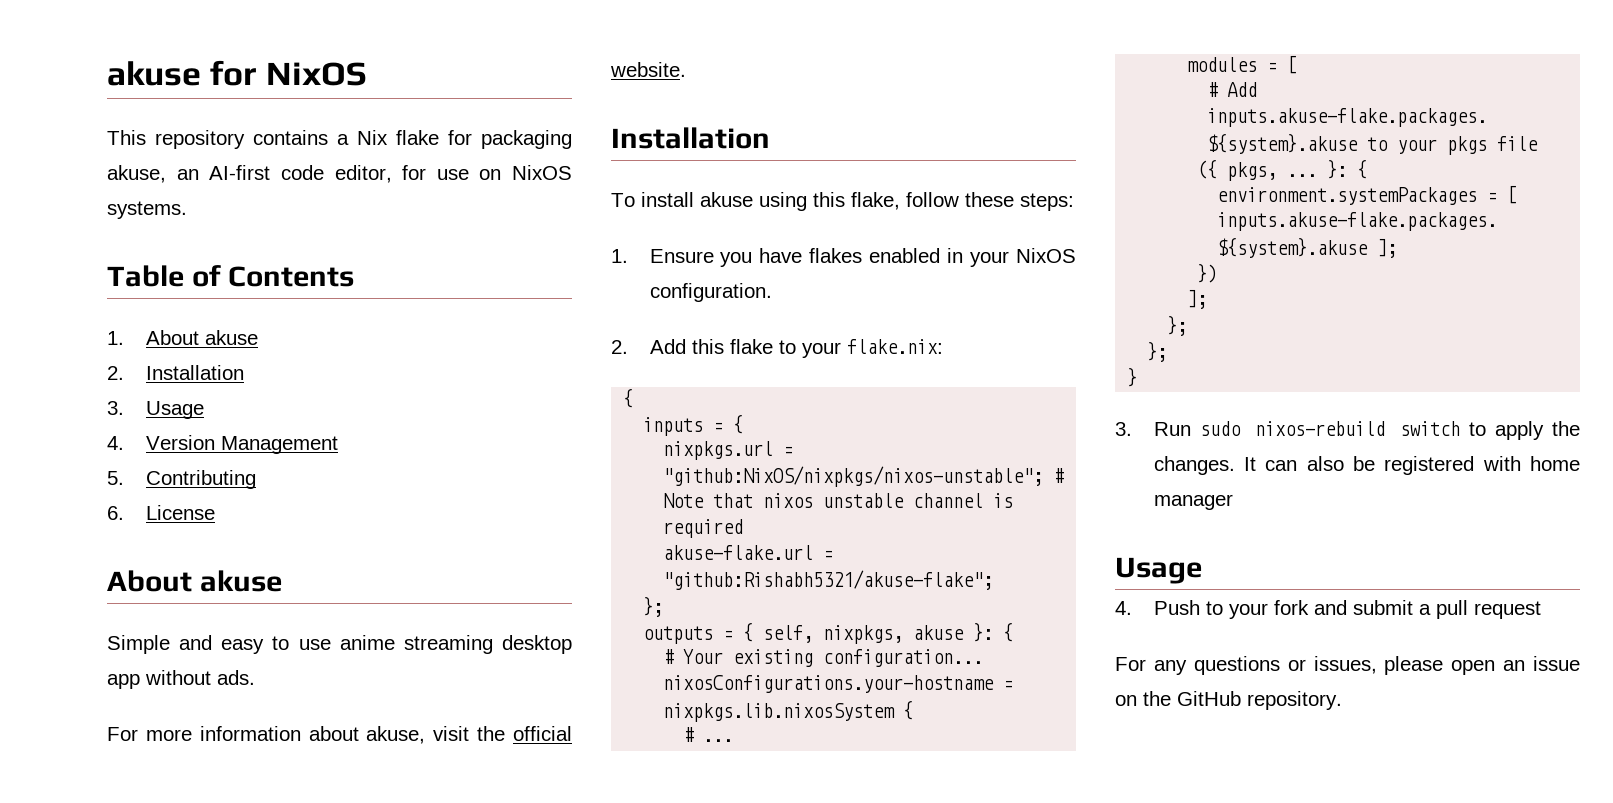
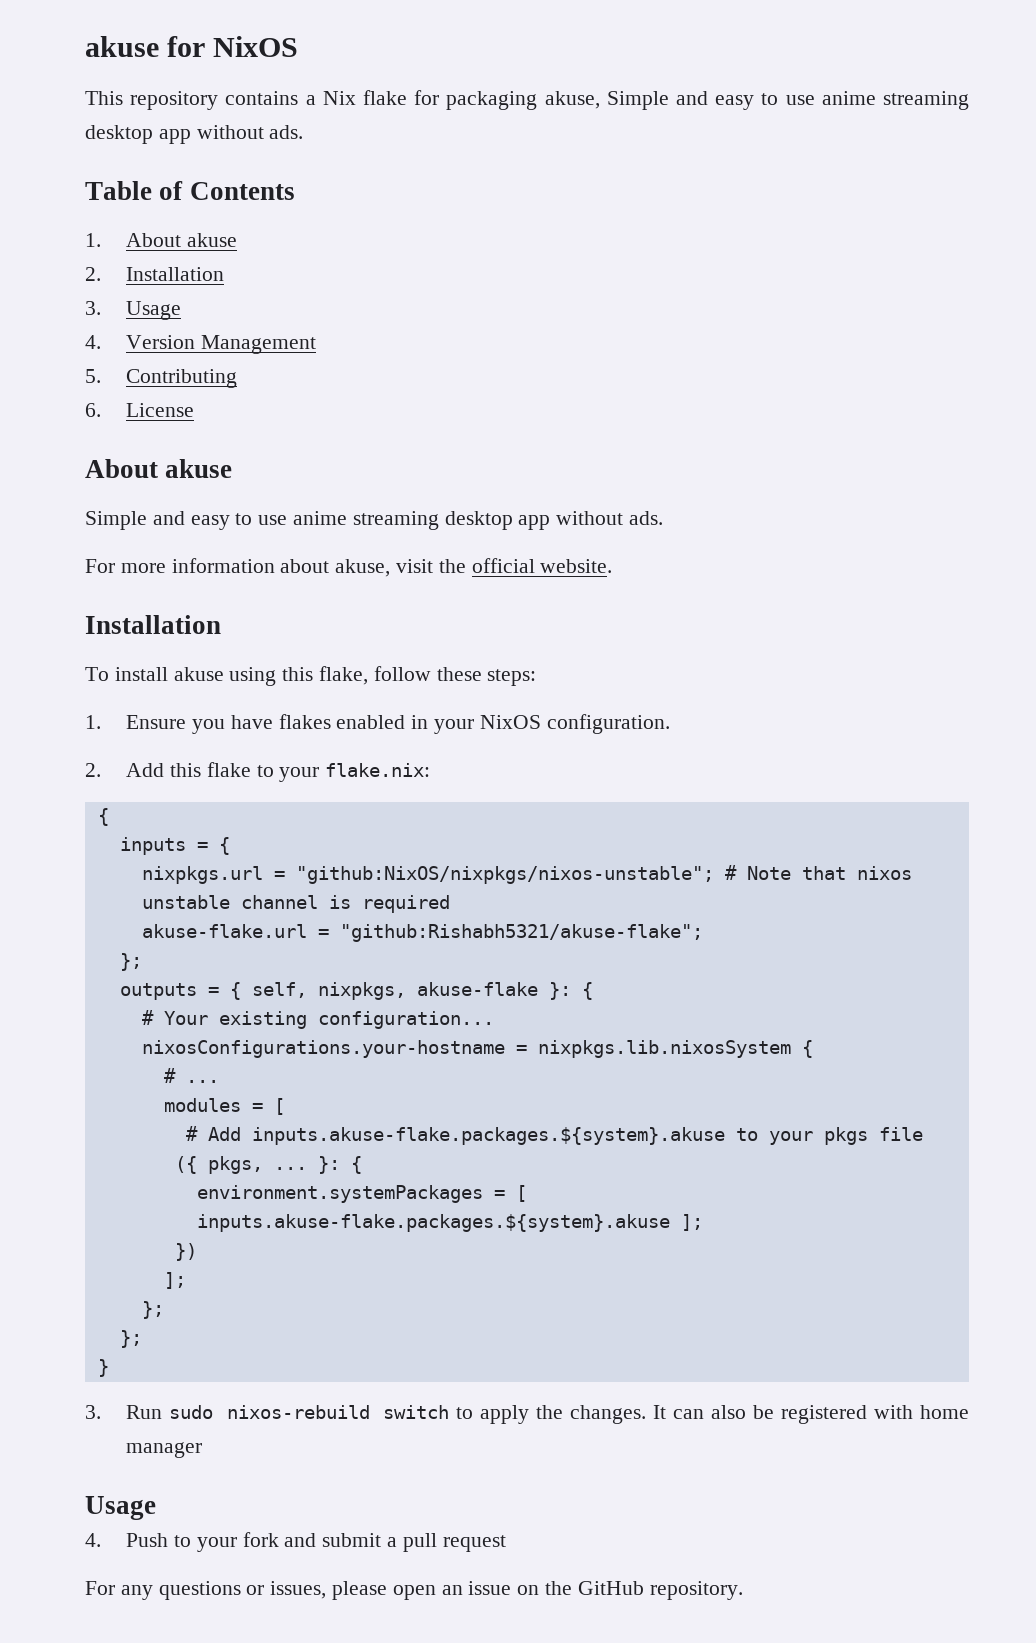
[176,165,572,183] [107,201,187,219] an AI-first code editor, for use on NixOS systems. -> [606,91,970,110] [85,125,304,144] Simple and easy to use anime streaming desktop app without ads.
[913,625,965,640] akuse -> [416,982,538,996] akuse-flake

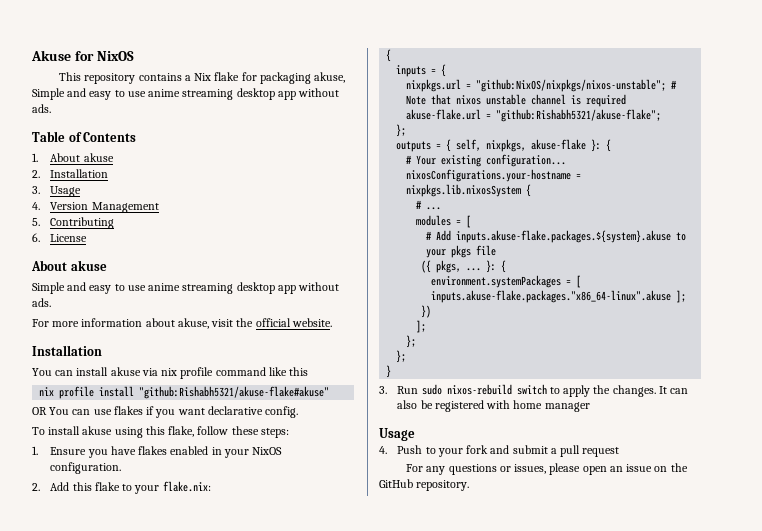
[85,36,159,57] akuse -> [31,50,71,61] Akuse
(221, 624) none -> [32,367,309,379] [39,386,330,399] [32,406,299,418] // You can install akuse via nix profile command like this // nix profile install "github:Rishabh5321/akuse-flake#akuse" // OR You can use flakes if you want declarative config.
[196,1214,670,1232] inputs.akuse-flake.packages.${system}.akuse -> [431,290,672,303] inputs.akuse-flake.packages."x86_64-linux".akuse

